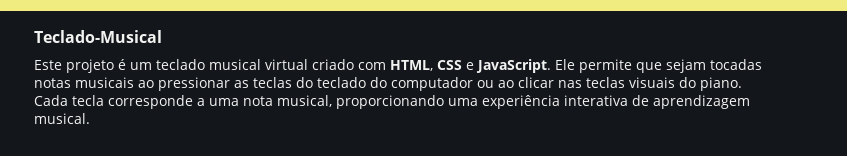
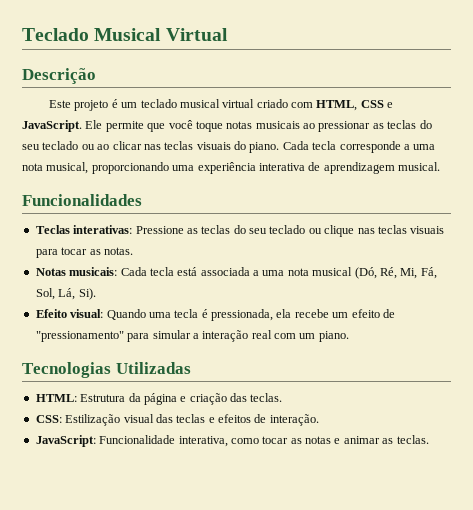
[34,30,162,43] Teclado-Musical -> [22,28,228,41] [22,68,96,84] Teclado Musical Virtual // Descrição
[666,59,762,73] sejam tocadas -> [168,120,223,132] você toque
[317,77,473,91] teclado do computador -> [22,141,79,150] seu teclado
(90, 118) none -> [22,194,142,206] [35,225,445,237] [35,247,133,258] [35,267,437,279] [35,288,96,300] [35,309,395,321] [35,330,349,342] [22,362,191,378] [35,393,283,405] [35,414,319,426] [35,435,429,447] // Funcionalidades // Teclas interativas: Pressione as teclas do seu teclado ou clique nas teclas visuais para tocar as notas. // Notas musicais: Cada tecla está associada a uma nota musical (Dó, Ré, Mi, Fá, Sol, Lá, Si). // Efeito visual: Quando uma tecla é pressionada, ela recebe um efeito de "pressionamento" para simular a interação real com um piano. // Tecnologias Utilizadas // HTML: Estrutura da página e criação das teclas. // CSS: Estilização visual das teclas e efeitos de interação. // JavaScript: Funcionalidade interativa, como tocar as notas e animar as teclas.

